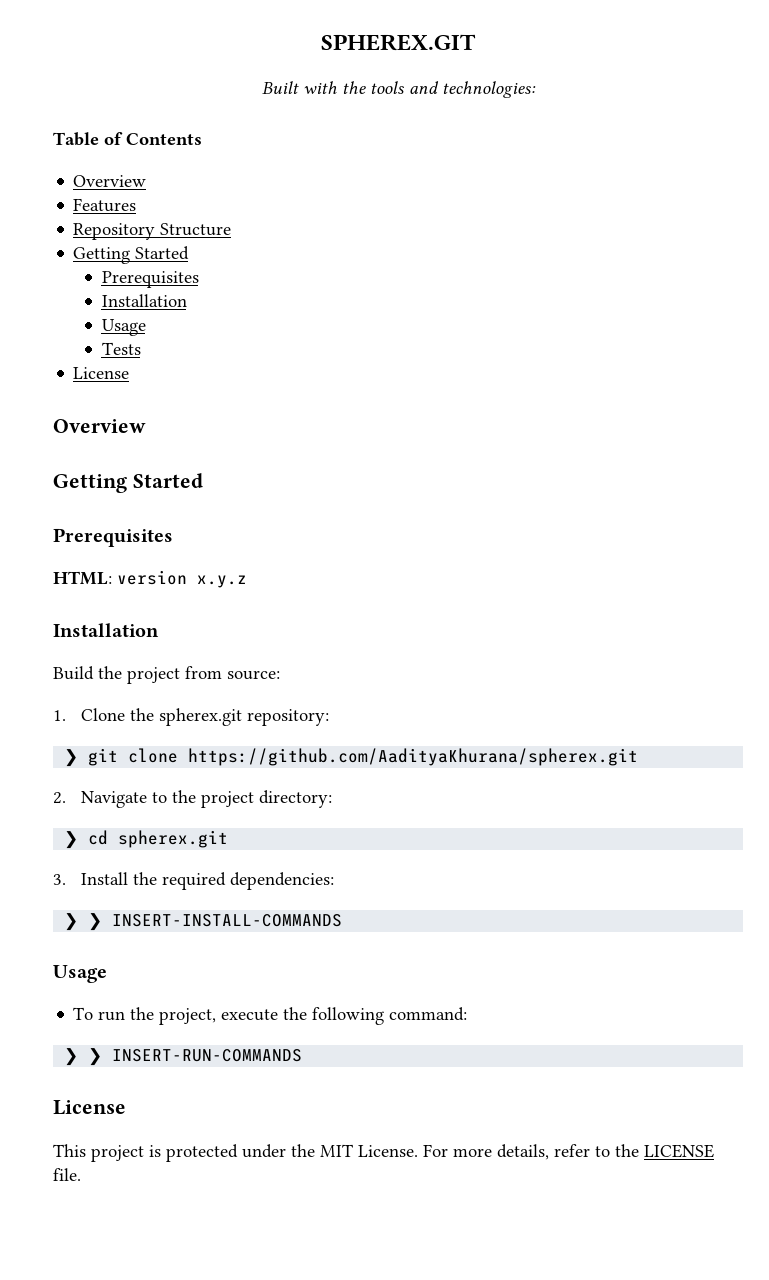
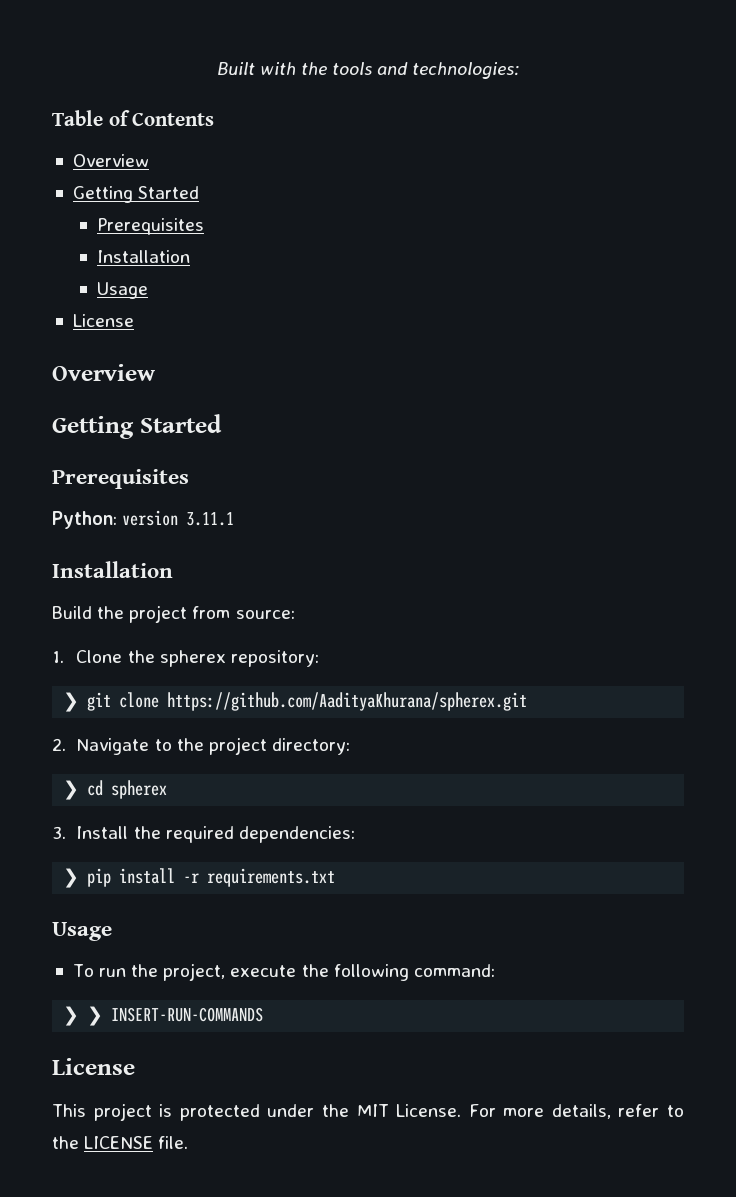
[321,34,476,51] SPHEREX.GIT // -> (216, 68) none
[73,198,137,212] [73,223,232,240] // Features // Repository Structure -> (149, 160) none
[101,342,141,355] // Tests -> (149, 290) none
[53,570,247,588] HTML: version x.y.z -> [52,510,235,529] Python: version 3.11.1
[159,708,243,726] spherex.git -> [159,650,226,667] spherex
[118,830,229,848] spherex.git -> [111,780,168,799] spherex
[88,913,343,931] ❯ INSERT-INSTALL-COMMANDS -> [87,868,336,887] pip install -r requirements.txt

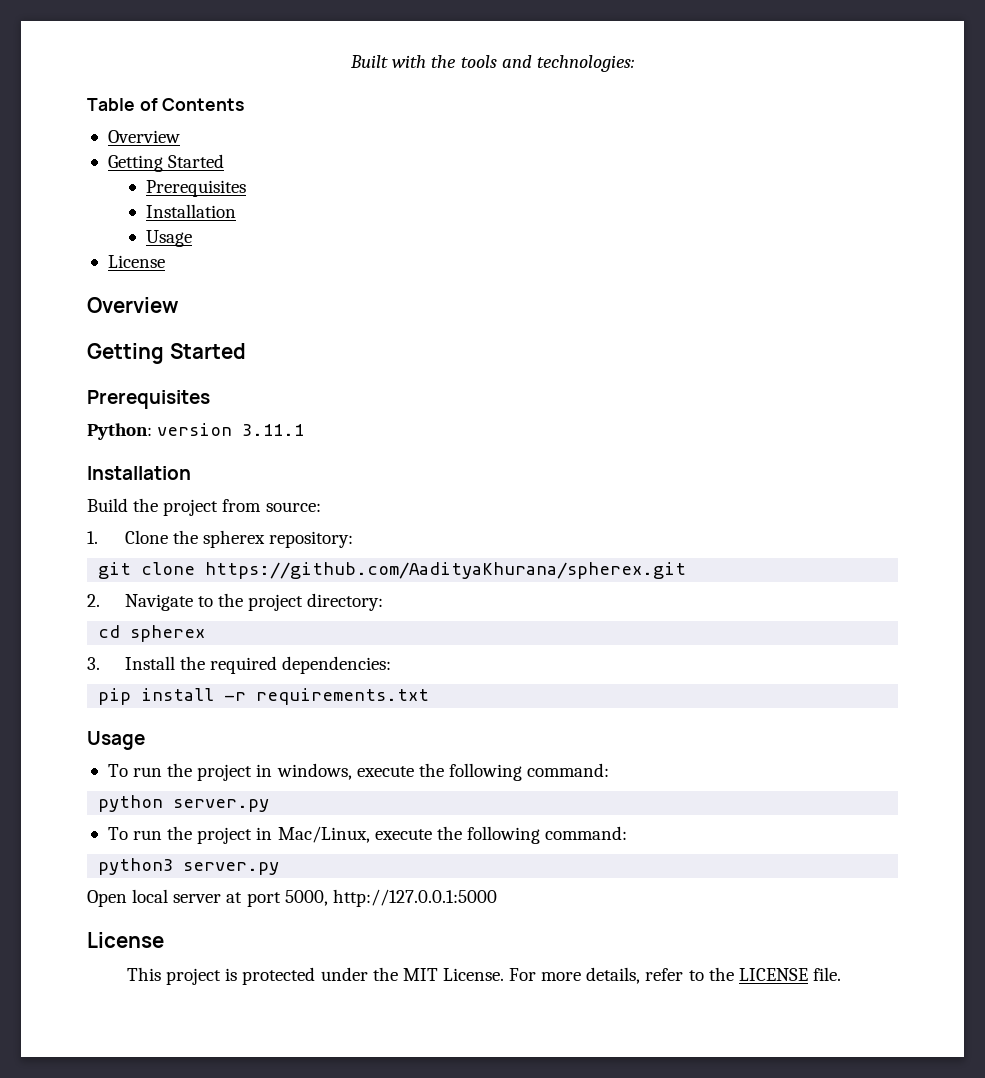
[63,692,80,712] ❯ -> (354, 539) none
[63,780,80,800] ❯ -> (384, 602) none
[63,868,80,888] ❯ -> (392, 665) none
[163,963,495,981] [63,1006,264,1026] project, execute the following command: // ❯ ❯ INSERT-RUN-COMMANDS -> [197,763,610,781] [98,795,270,812] [107,826,628,844] [98,858,280,875] [87,889,497,907] project in windows, execute the following command: // python server.py // To run the project in Mac/Linux, execute the following command: // python3 server.py // Open local server at port 5000, http://127.0.0.1:5000

